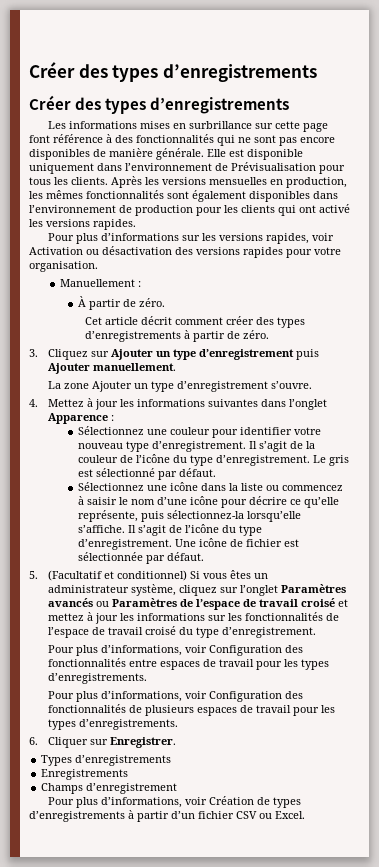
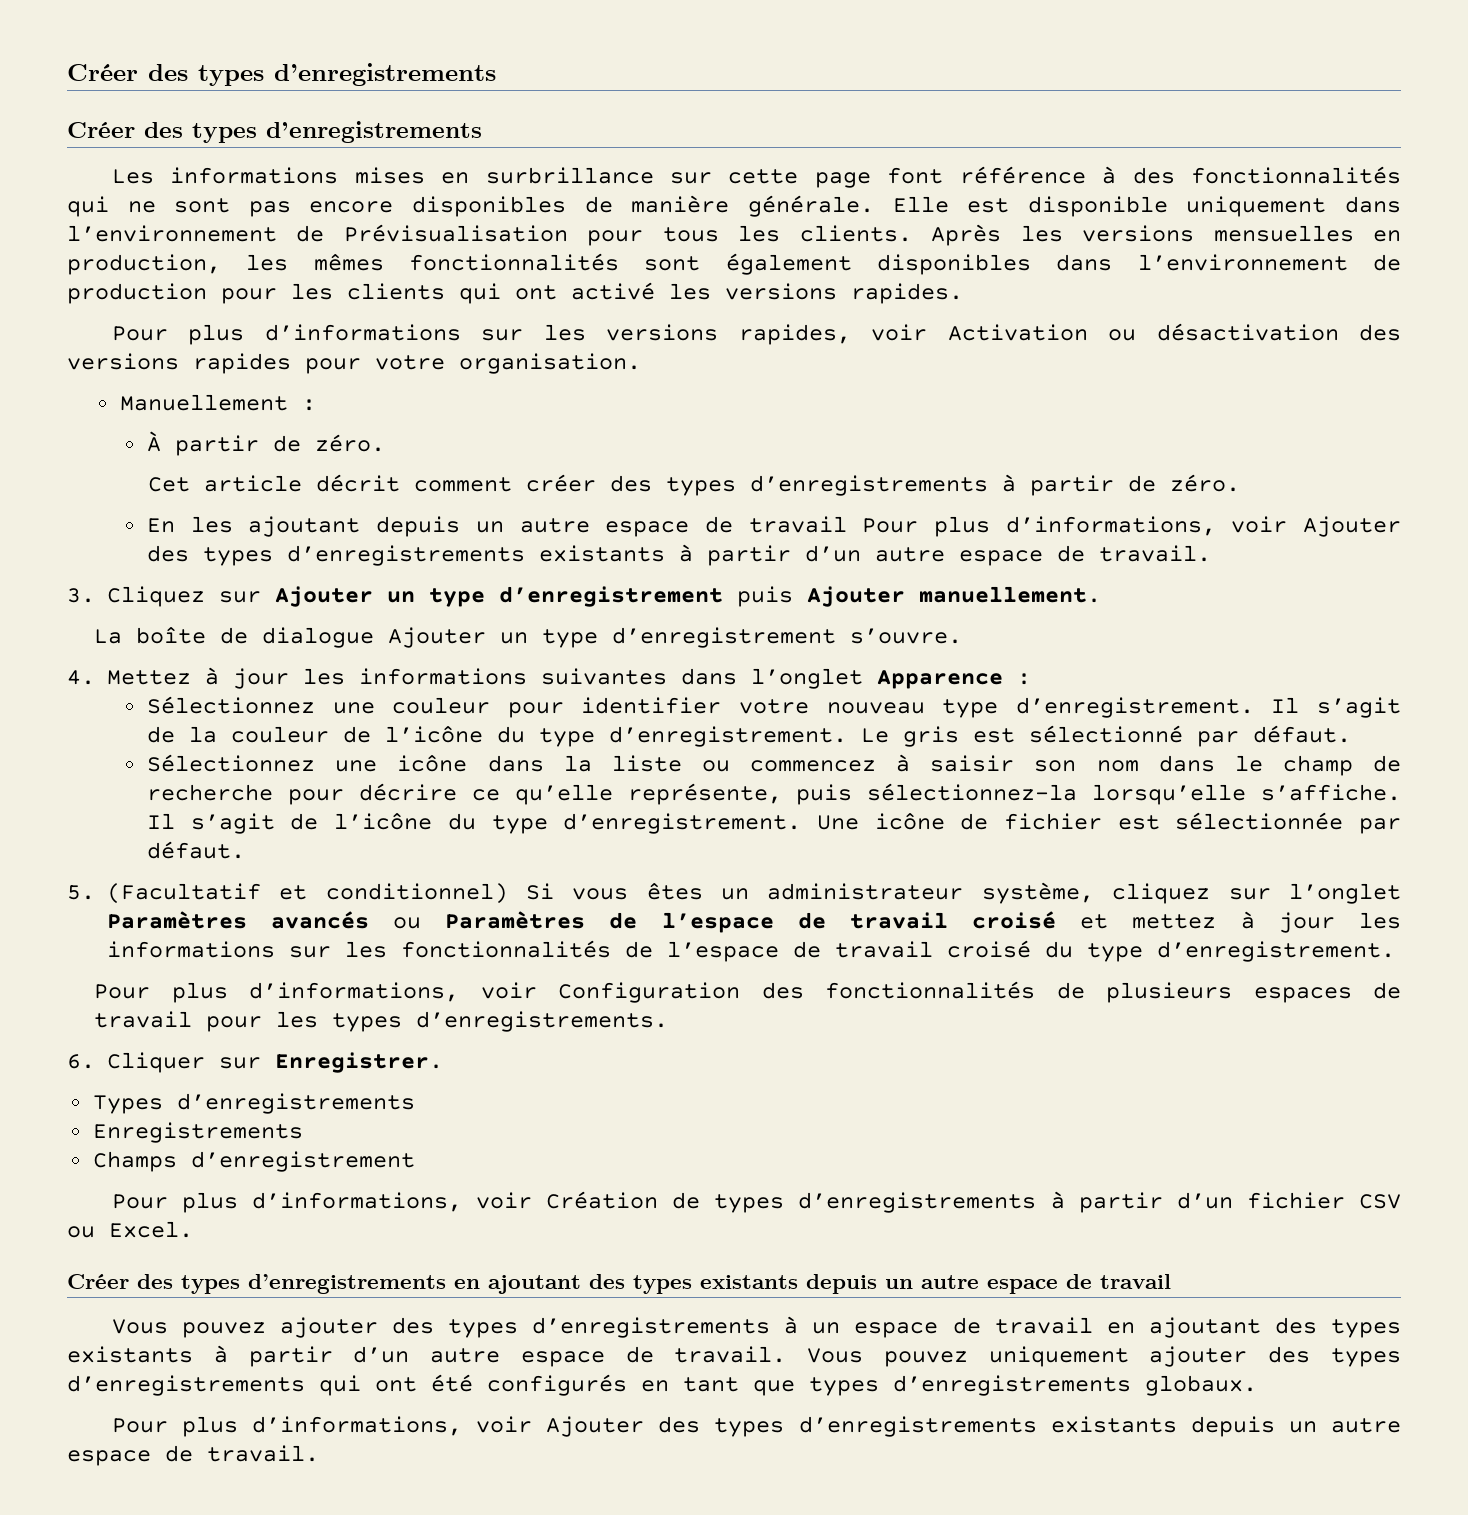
(269, 334) none -> [147,516,1402,537] [147,544,1212,566] // En les ajoutant depuis un autre espace de travail Pour plus d’informations, voir Ajouter des types d’enregistrements existants à partir d’un autre espace de travail.
[63,383,89,389] zone -> [136,626,375,648] boîte de dialogue
[119,496,219,505] le nom d’une icône -> [1034,755,1401,776] [147,784,274,801] son nom dans le champ de recherche
[47,645,303,656] [47,658,329,670] [47,673,147,684] // Pour plus d’informations, voir Configuration des fonctionnalités entre espaces de travail pour les types d’enregistrements. -> (1395, 951) none
(305, 815) none -> [67,1274,1171,1294] [111,1316,1401,1338] [67,1345,1401,1367] [67,1374,1257,1396] [111,1416,1401,1437] [67,1445,319,1466] // Créer des types d’enregistrements en ajoutant des types existants depuis un autre espace de travail // Vous pouvez ajouter des types d’enregistrements à un espace de travail en ajoutant des types existants à partir d’un autre espace de travail. Vous pouvez uniquement ajouter des types d’enregistrements qui ont été configurés en tant que types d’enregistrements globaux. // Pour plus d’informations, voir Ajouter des types d’enregistrements existants depuis un autre espace de travail.

